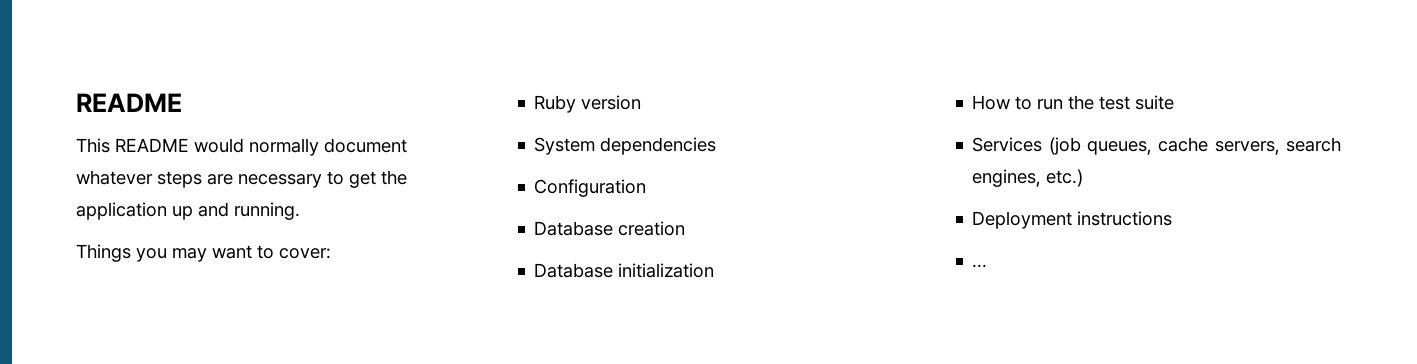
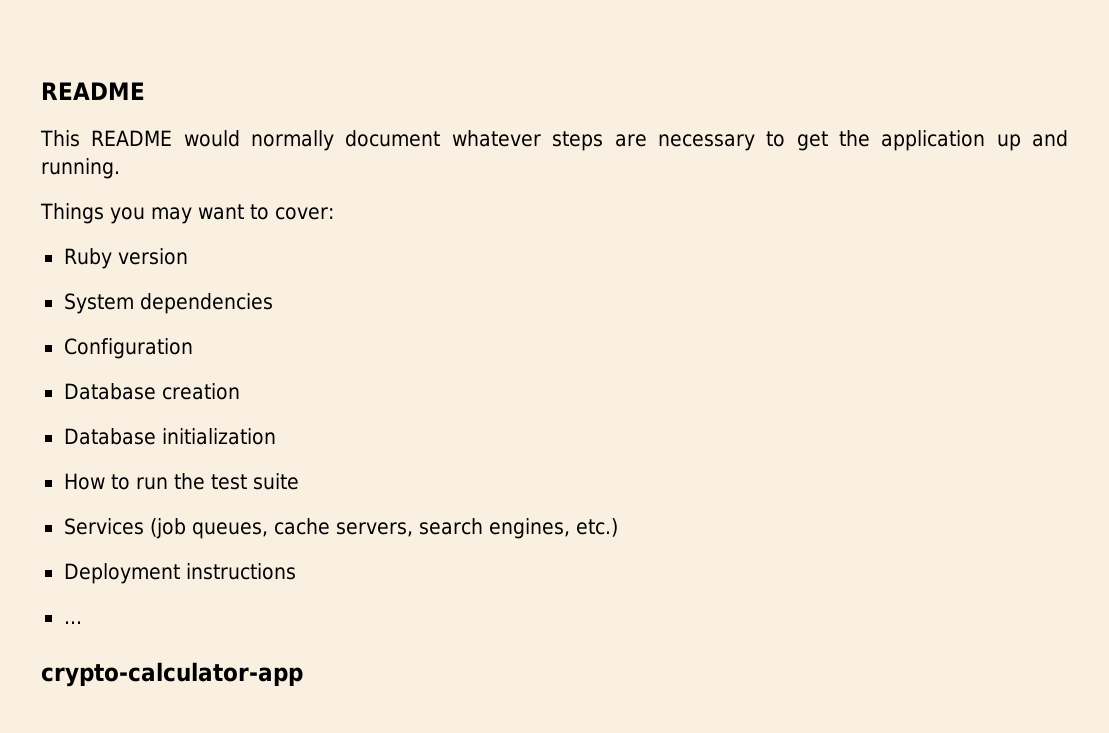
(988, 266) none -> [41,662,303,687] // crypto-calculator-app

